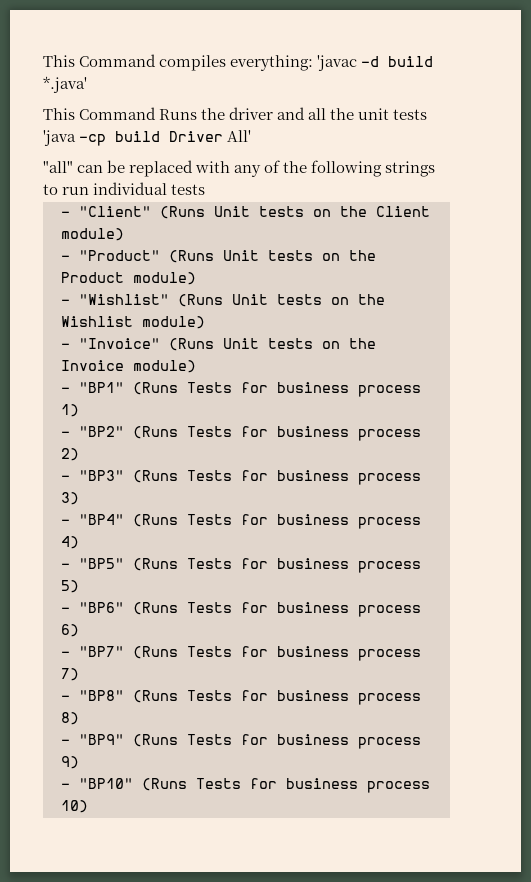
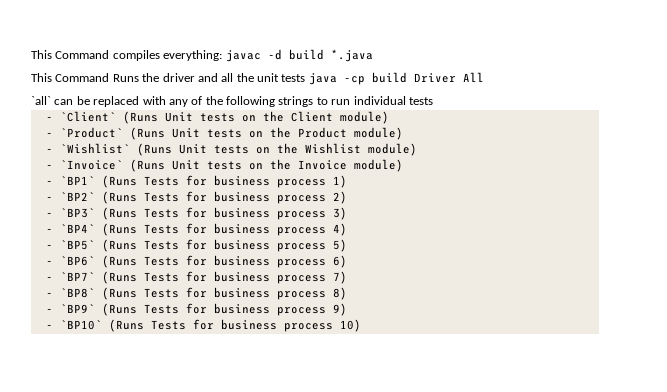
[317,55,358,71] 'javac -> [225,50,261,62] javac
[43,76,87,93] *.java' -> [330,49,373,62] *.java
[43,130,76,146] 'java -> [308,73,337,85] java
[227,130,252,142] [43,161,73,173] All' // "all" -> [462,72,484,82] [31,96,51,105] All // `all`
[79,206,151,217] "Client" -> [59,111,116,122] `Client`
[79,250,160,261] "Product" -> [59,127,123,138] `Product`
[79,294,169,305] "Wishlist" -> [59,143,130,154] `Wishlist`
[79,338,160,349] "Invoice" -> [59,160,123,170] `Invoice`
[79,382,124,393] "BP1" -> [59,176,95,185] `BP1`
[79,426,124,437] "BP2" -> [59,192,95,201] `BP2`
[79,470,124,481] "BP3" -> [59,208,95,218] `BP3`
[79,514,124,525] "BP4" -> [59,224,95,233] `BP4`
[79,558,124,569] "BP5" -> [59,240,95,250] `BP5`
[79,602,124,613] "BP6" -> [59,256,95,266] `BP6`
[79,646,124,657] "BP7" -> [59,272,95,281] `BP7`
[79,690,124,701] "BP8" -> [59,288,95,298] `BP8`
[79,734,124,745] "BP9" -> [59,304,95,313] `BP9`
[79,778,133,789] "BP10" -> [59,320,102,330] `BP10`

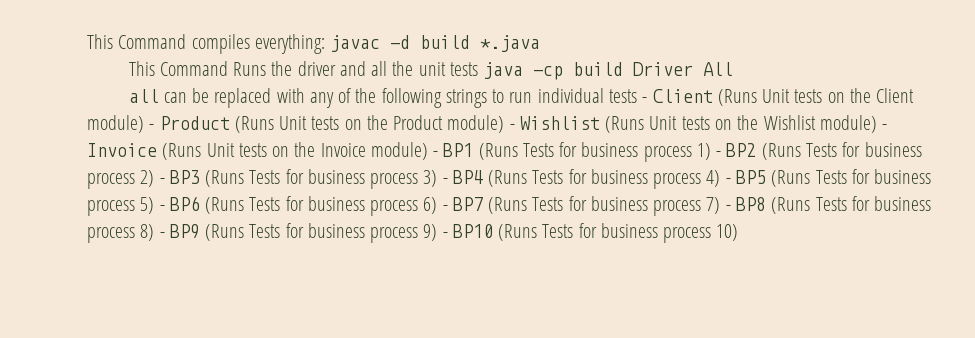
[31,96,51,105] `all` -> [128,89,159,103] all
[45,111,116,122] // - `Client` -> [642,89,713,103] - Client
[45,127,123,138] // - `Product` -> [149,116,230,130] - Product
[45,143,130,154] // - `Wishlist` -> [509,116,600,130] - Wishlist
[45,160,123,170] // - `Invoice` -> [882,124,888,130] [87,143,157,157] - Invoice
[45,176,95,185] // - `BP1` -> [433,143,474,157] - BP1
[45,192,95,201] // - `BP2` -> [716,143,757,157] - BP2
[45,208,95,218] // - `BP3` -> [159,170,200,184] - BP3
[45,224,95,233] // - `BP4` -> [442,170,483,184] - BP4
[45,240,95,250] // - `BP5` -> [725,170,767,184] - BP5
[45,256,95,266] // - `BP6` -> [159,196,200,211] - BP6
[45,272,95,281] // - `BP7` -> [442,197,483,211] - BP7
[45,288,95,298] // - `BP8` -> [725,197,767,211] - BP8
[45,304,95,313] // - `BP9` -> [159,224,200,239] - BP9
[45,320,102,330] // - `BP10` -> [442,224,493,238] - BP10

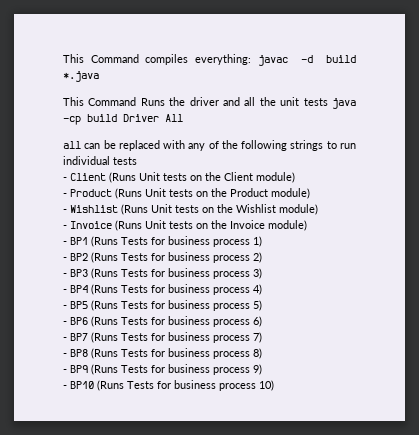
(637, 96) none -> (137, 161) //
(144, 124) none -> (295, 177) //
(505, 124) none -> (310, 193) //
(877, 124) none -> (318, 209) //
(428, 151) none -> (307, 225) //
(711, 151) none -> (262, 241) //
(155, 178) none -> (262, 257) //
(438, 178) none -> (262, 273) //
(721, 178) none -> (262, 289) //
(155, 205) none -> (262, 305) //
(438, 205) none -> (262, 321) //
(721, 205) none -> (262, 337) //
(155, 232) none -> (262, 353) //
(438, 232) none -> (262, 369) //

